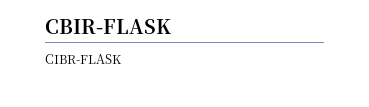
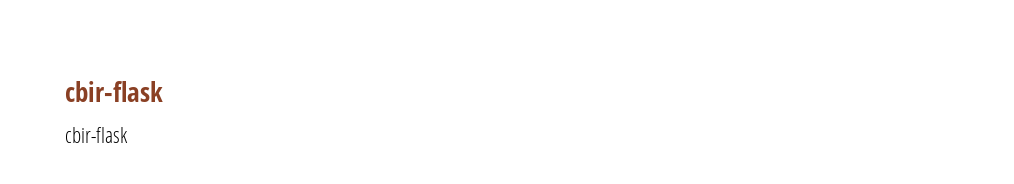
[45,19,171,34] [45,54,122,64] CBIR-FLASK // CIBR-FLASK -> [65,81,163,102] [65,127,128,143] cbir-flask // cbir-flask

